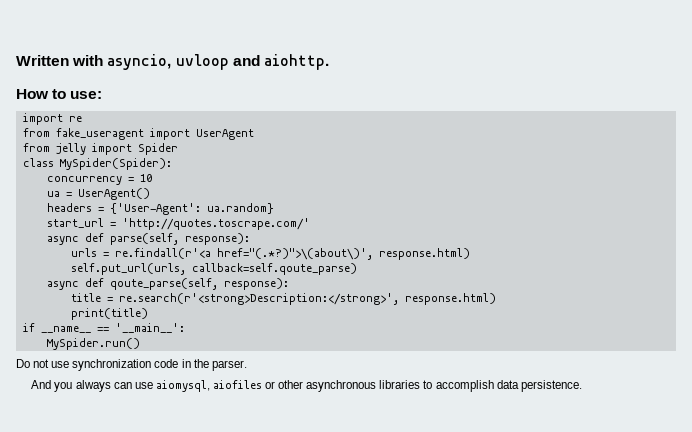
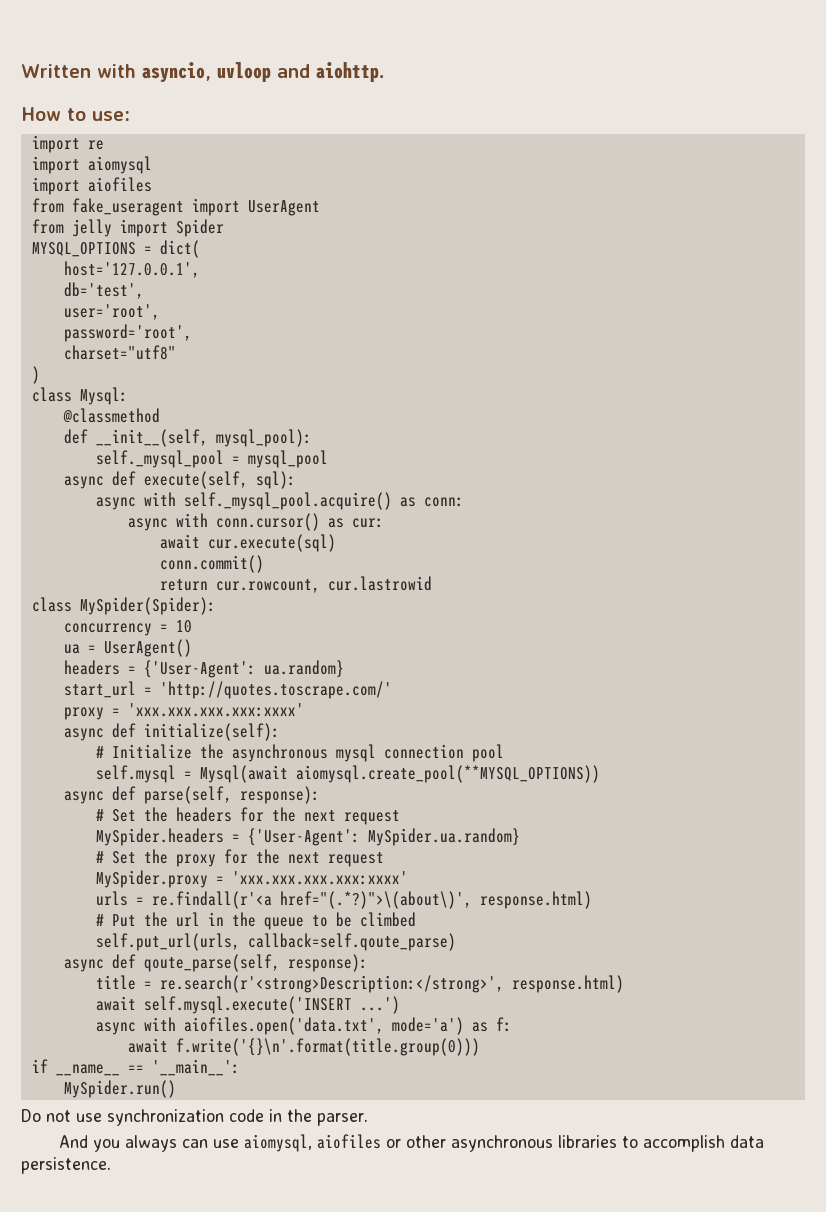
(82, 119) none -> [31,156,152,174] [31,177,152,195] // import aiomysql // import aiofiles
(178, 149) none -> [31,240,200,258] [63,261,200,278] [63,282,144,299] [63,304,160,320] [63,324,192,342] [63,345,176,360] [31,366,40,384] [31,387,128,405] [62,408,160,423] [63,429,312,447] [95,450,328,468] [63,471,296,489] [95,492,464,510] [127,513,384,531] [159,534,336,552] [159,555,264,573] [159,576,432,593] // MYSQL_OPTIONS = dict( // host='127.0.0.1', // db='test', // user='root', // password='root', // charset="utf8" // ) // class Mysql: // @classmethod // def __init__(self, mysql_pool): // self._mysql_pool = mysql_pool // async def execute(self, sql): // async with self._mysql_pool.acquire() as conn: // async with conn.cursor() as cur: // await cur.execute(sql) // conn.commit() // return cur.rowcount, cur.lastrowid
[46,233,250,245] async def parse(self, response): -> [63,703,304,720] [63,723,280,741] [95,744,504,762] [95,765,600,783] [63,786,320,804] [95,807,400,825] [95,828,520,846] [95,849,384,867] [95,870,408,888] proxy = 'xxx.xxx.xxx.xxx:xxxx' // async def initialize(self): // # Initialize the asynchronous mysql connection pool // self.mysql = Mysql(await aiomysql.create_pool(**MYSQL_OPTIONS)) // async def parse(self, response): // # Set the headers for the next request // MySpider.headers = {'User-Agent': MySpider.ua.random} // # Set the proxy for the next request // MySpider.proxy = 'xxx.xxx.xxx.xxx:xxxx'
(470, 254) none -> [95,912,416,930] // # Put the url in the queue to be climbed
[70,308,148,320] print(title) -> [95,996,400,1014] [95,1017,512,1035] [127,1038,480,1056] await self.mysql.execute('INSERT ...') // async with aiofiles.open('data.txt', mode='a') as f: // await f.write('{}\n'.format(title.group(0)))

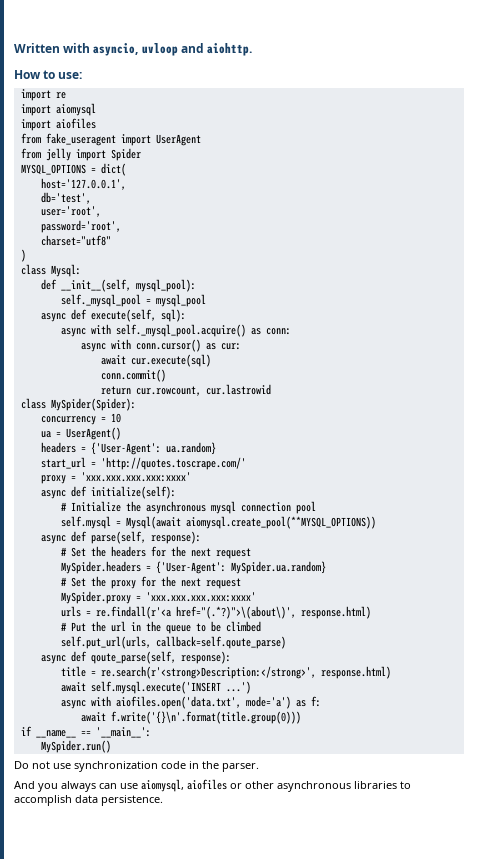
[62,408,160,423] // @classmethod -> (81, 270) none

